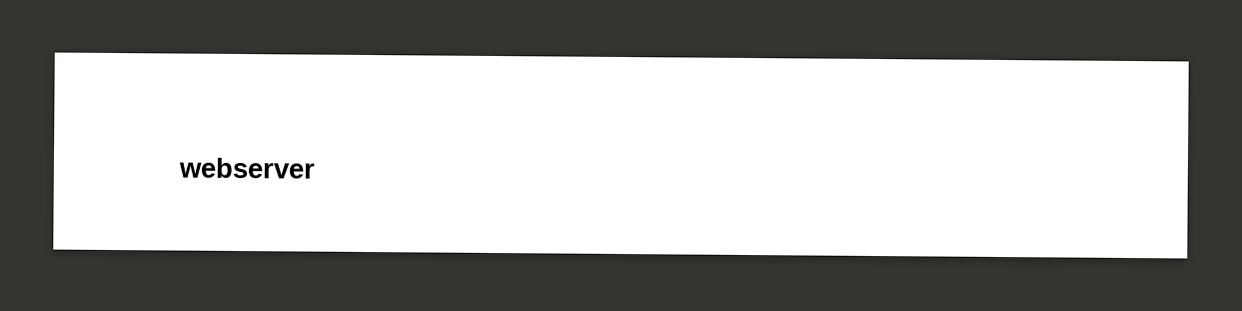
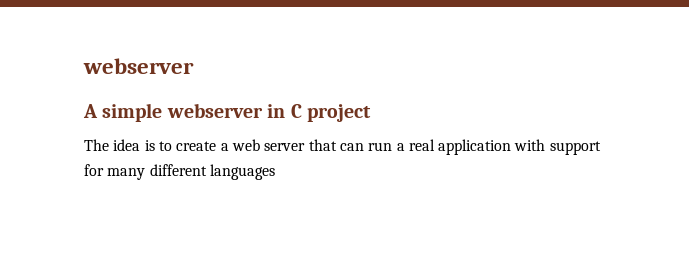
[178,157,315,179] webserver -> [83,58,194,74] [83,103,371,122] [84,139,601,155] [84,164,275,180] webserver // A simple webserver in C project // The idea is to create a web server that can run a real application with support for many different languages

